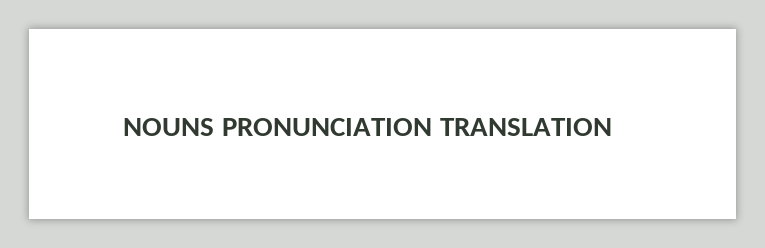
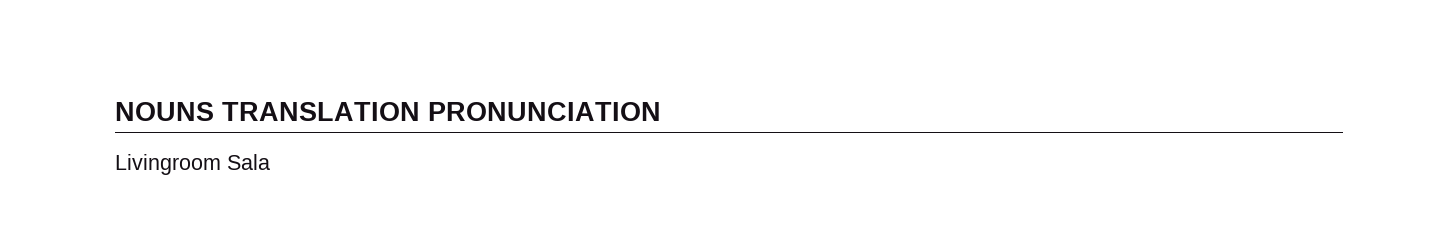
(214, 127) none -> [222,102,420,121] TRANSLATION
[439,118,612,136] TRANSLATION -> [115,154,270,175] // Livingroom Sala

